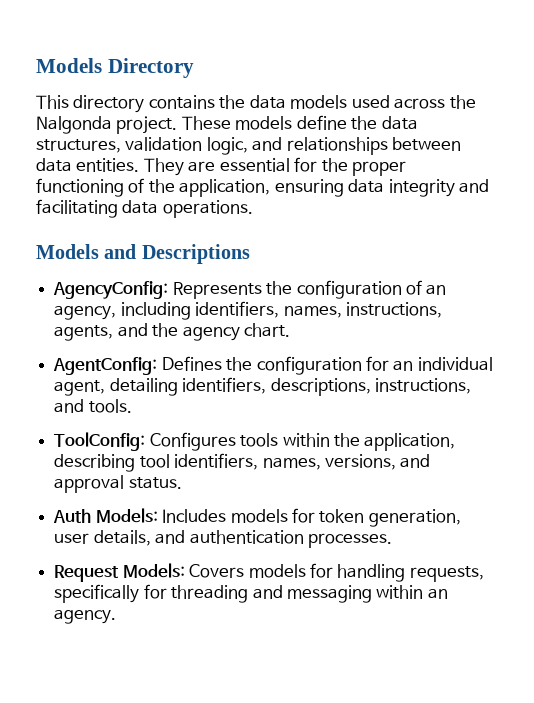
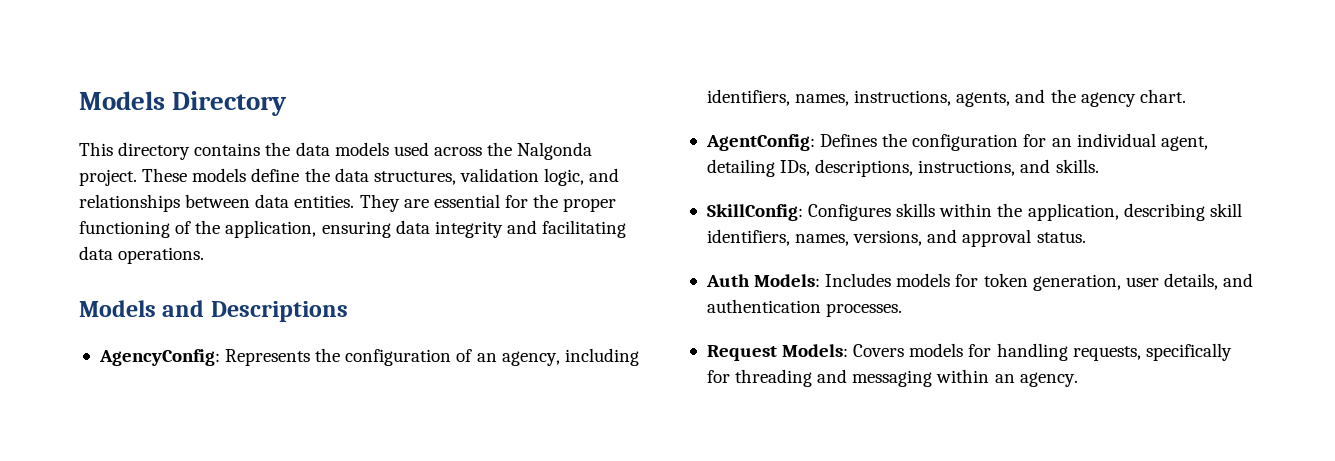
[182,377,267,394] identifiers, -> [780,160,811,176] IDs,
[88,399,132,413] [54,432,279,451] tools. // ToolConfig: Configures tools -> [1055,159,1099,173] [706,203,936,221] skills. // SkillConfig: Configures skills
[139,454,170,468] tool -> [1209,203,1242,217] skill

